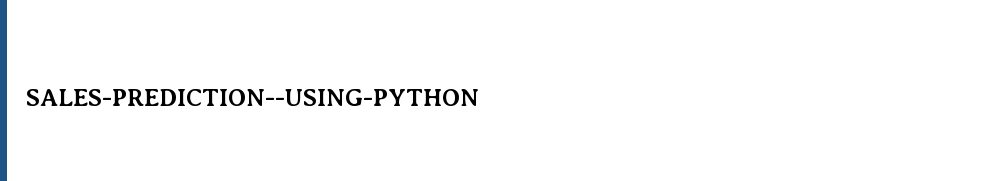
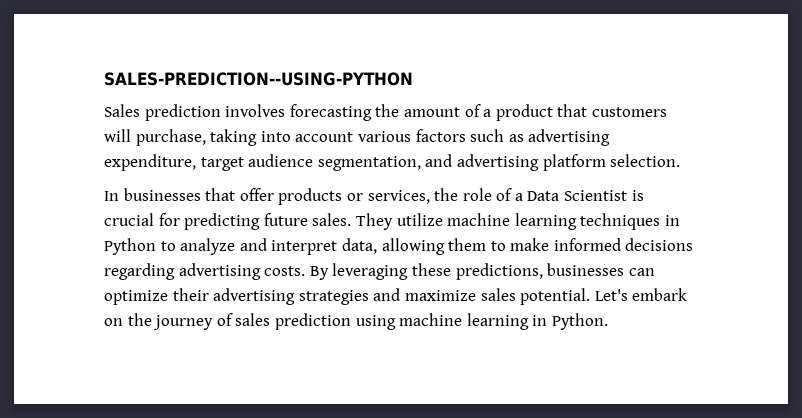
(479, 97) none -> [104,104,667,121] [104,129,611,146] [104,154,681,171] [104,188,644,205] [104,213,680,230] [104,238,694,255] [104,263,655,280] [104,288,688,305] [104,313,608,330] // Sales prediction involves forecasting the amount of a product that customers will purchase, taking into account various factors such as advertising expenditure, target audience segmentation, and advertising platform selection. // In businesses that offer products or services, the role of a Data Scientist is crucial for predicting future sales. They utilize machine learning techniques in Python to analyze and interpret data, allowing them to make informed decisions regarding advertising costs. By leveraging these predictions, businesses can optimize their advertising strategies and maximize sales potential. Let's embark on the journey of sales prediction using machine learning in Python.

